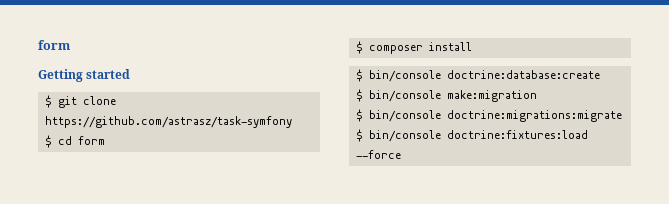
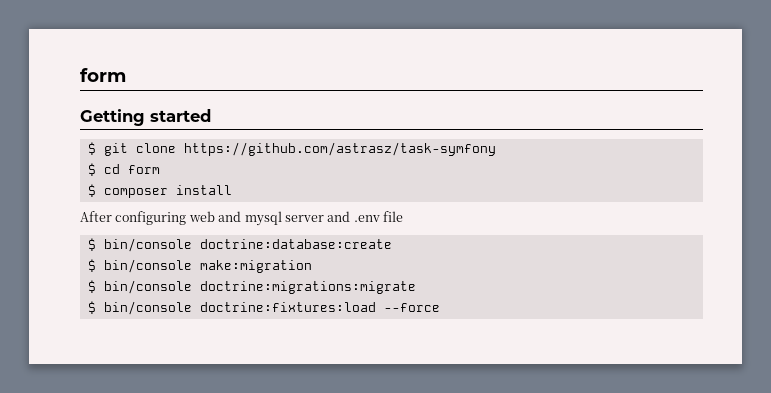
(472, 46) none -> [80,211,403,226] // After configuring web and mysql server and .env file

